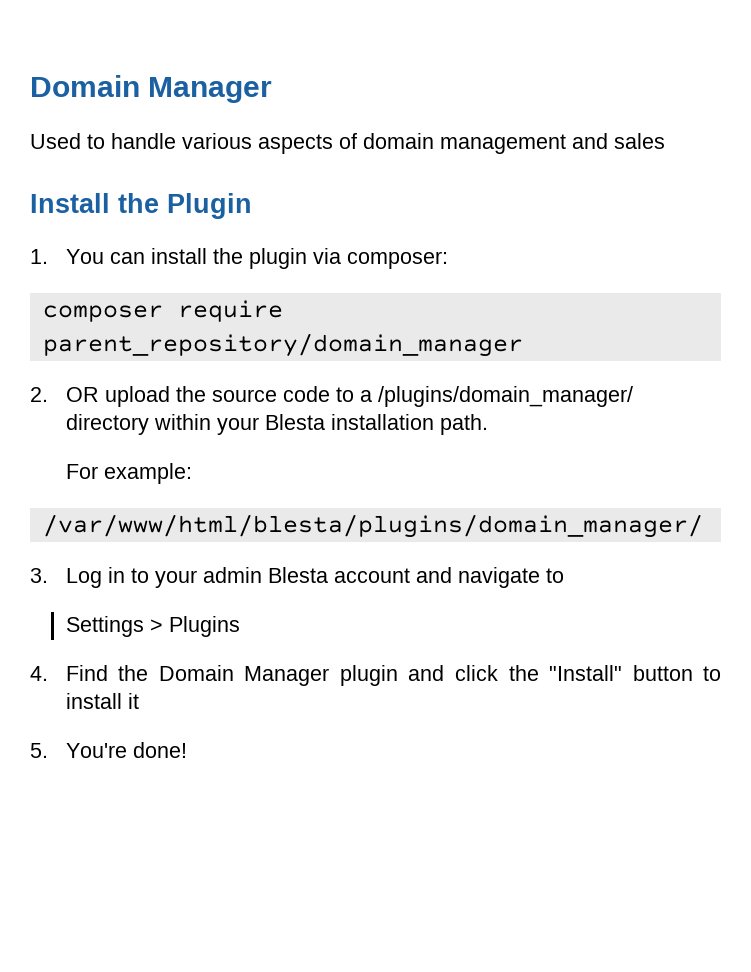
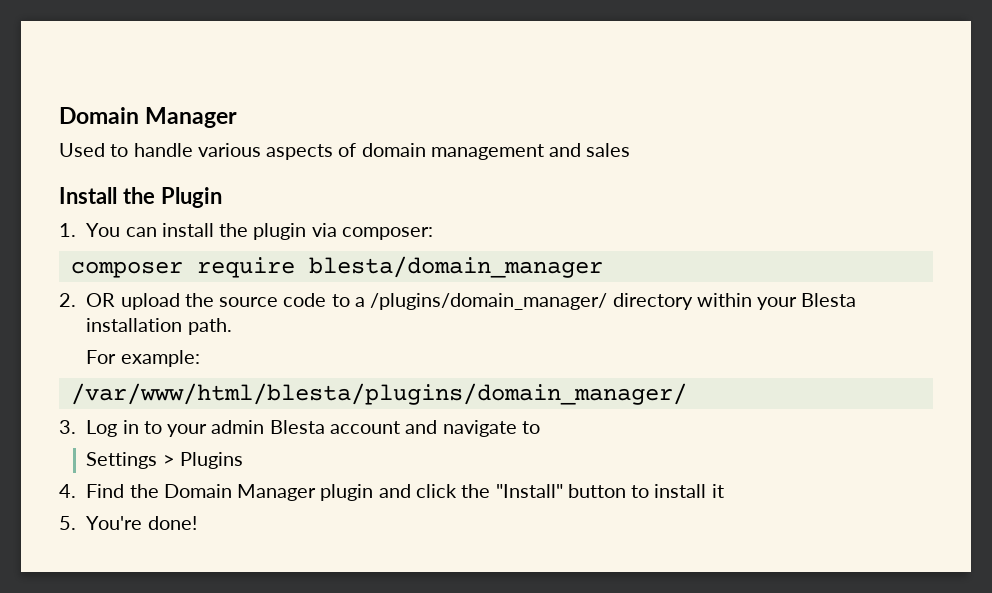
[42,333,523,357] parent_repository/domain_manager -> [308,256,603,278] blesta/domain_manager

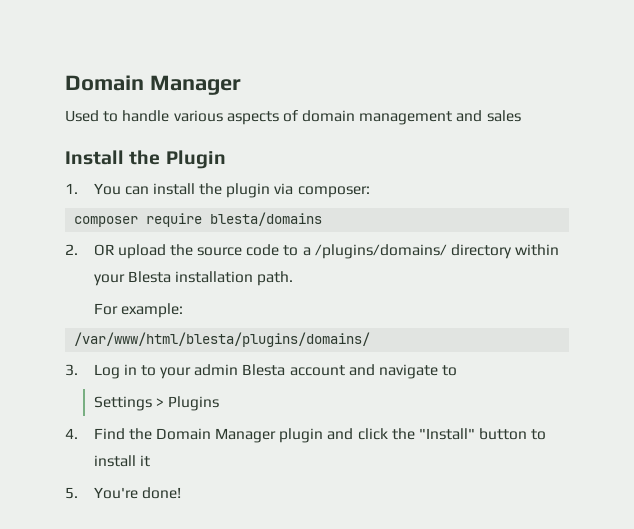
[308,256,603,278] blesta/domain_manager -> [210,212,323,226] blesta/domains
[370,293,608,310] /plugins/domain_manager/ -> [314,244,447,259] /plugins/domains/
[70,383,687,405] /var/www/html/blesta/plugins/domain_manager/ -> [74,332,371,347] /var/www/html/blesta/plugins/domains/

